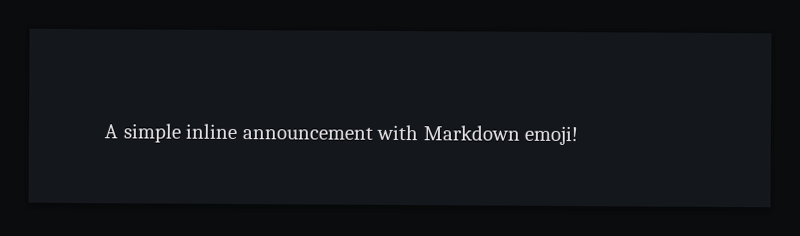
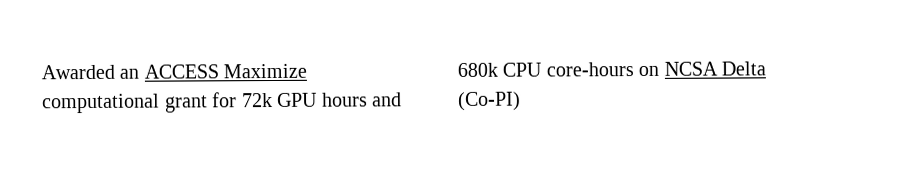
[104,123,579,146] A simple inline announcement with Markdown emoji! -> [41,63,308,80] [42,92,402,114] [457,61,766,78] [458,91,521,111] Awarded an ACCESS Maximize computational grant for 72k GPU hours and 680k CPU core-hours on NCSA Delta (Co-PI)

